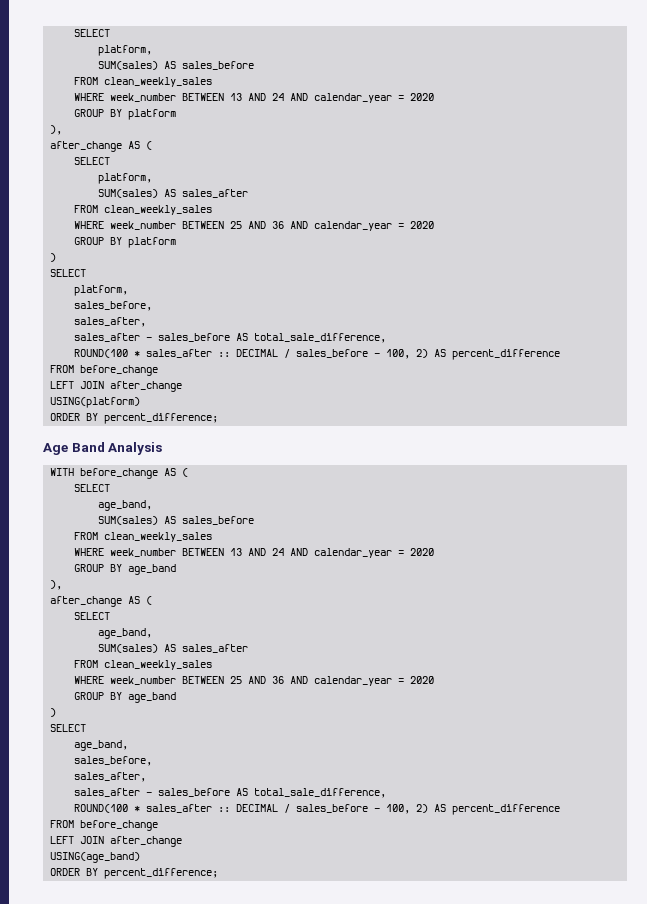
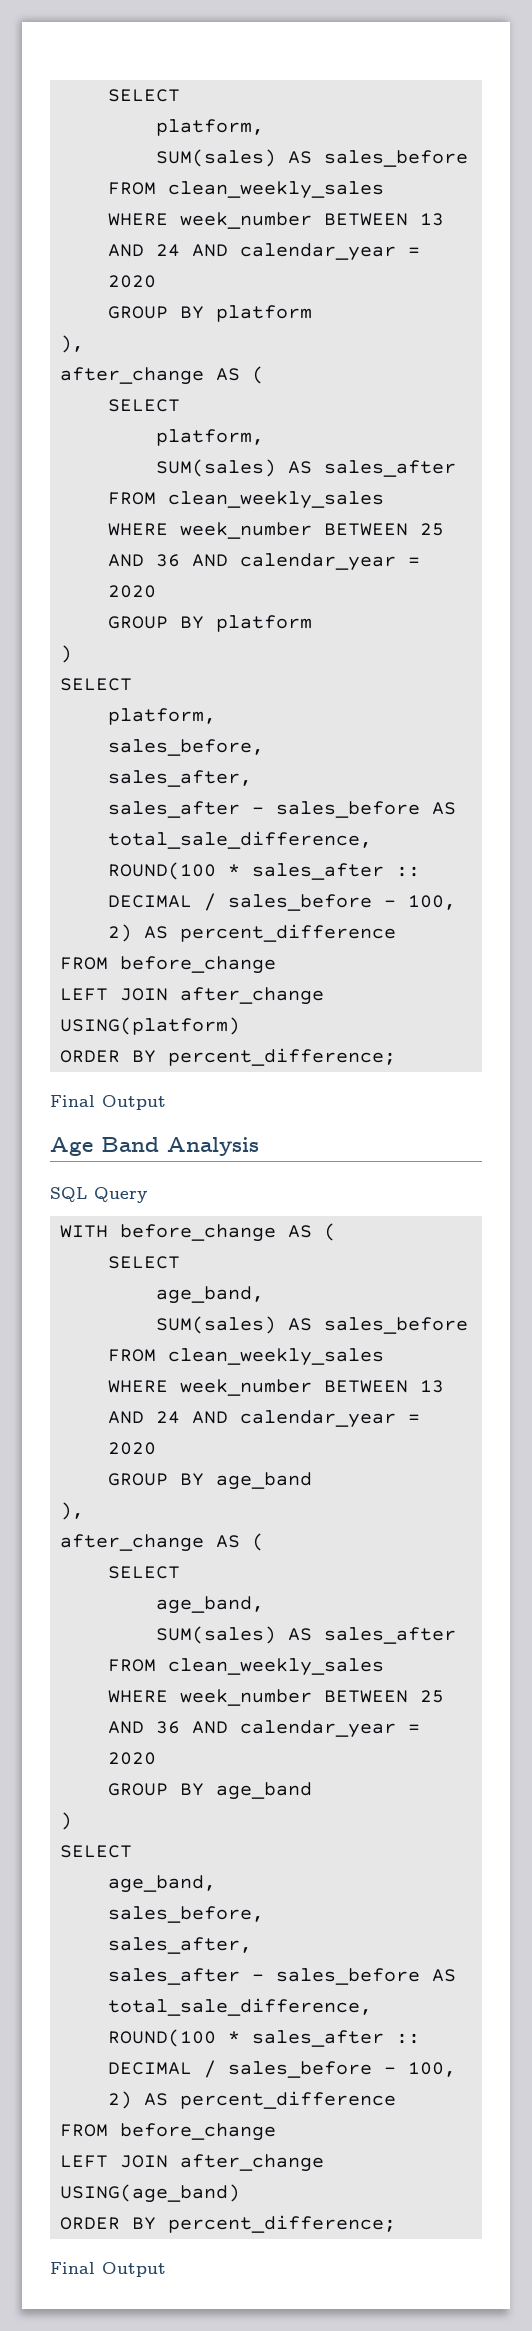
(218, 418) none -> [50,1095,166,1110] // Final Output
(163, 448) none -> [50,1187,147,1203] // SQL Query
(218, 873) none -> [50,2262,166,2277] // Final Output

